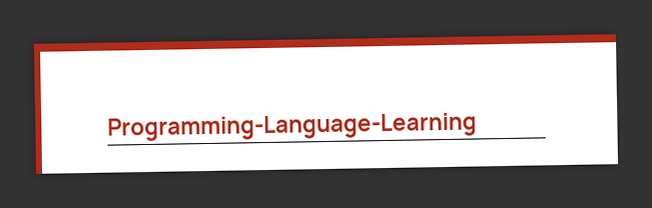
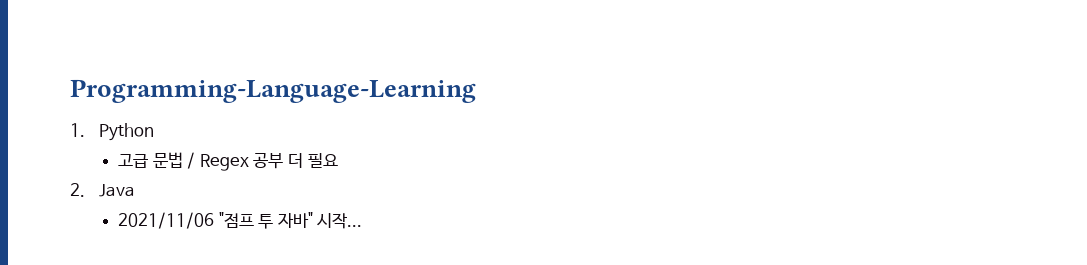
(477, 127) none -> [70,123,155,141] [118,152,338,171] [70,183,136,197] [118,212,363,229] // 1. Python // 고급 문법 / Regex 공부 더 필요 // 2. Java // 2021/11/06 "점프 투 자바" 시작...

